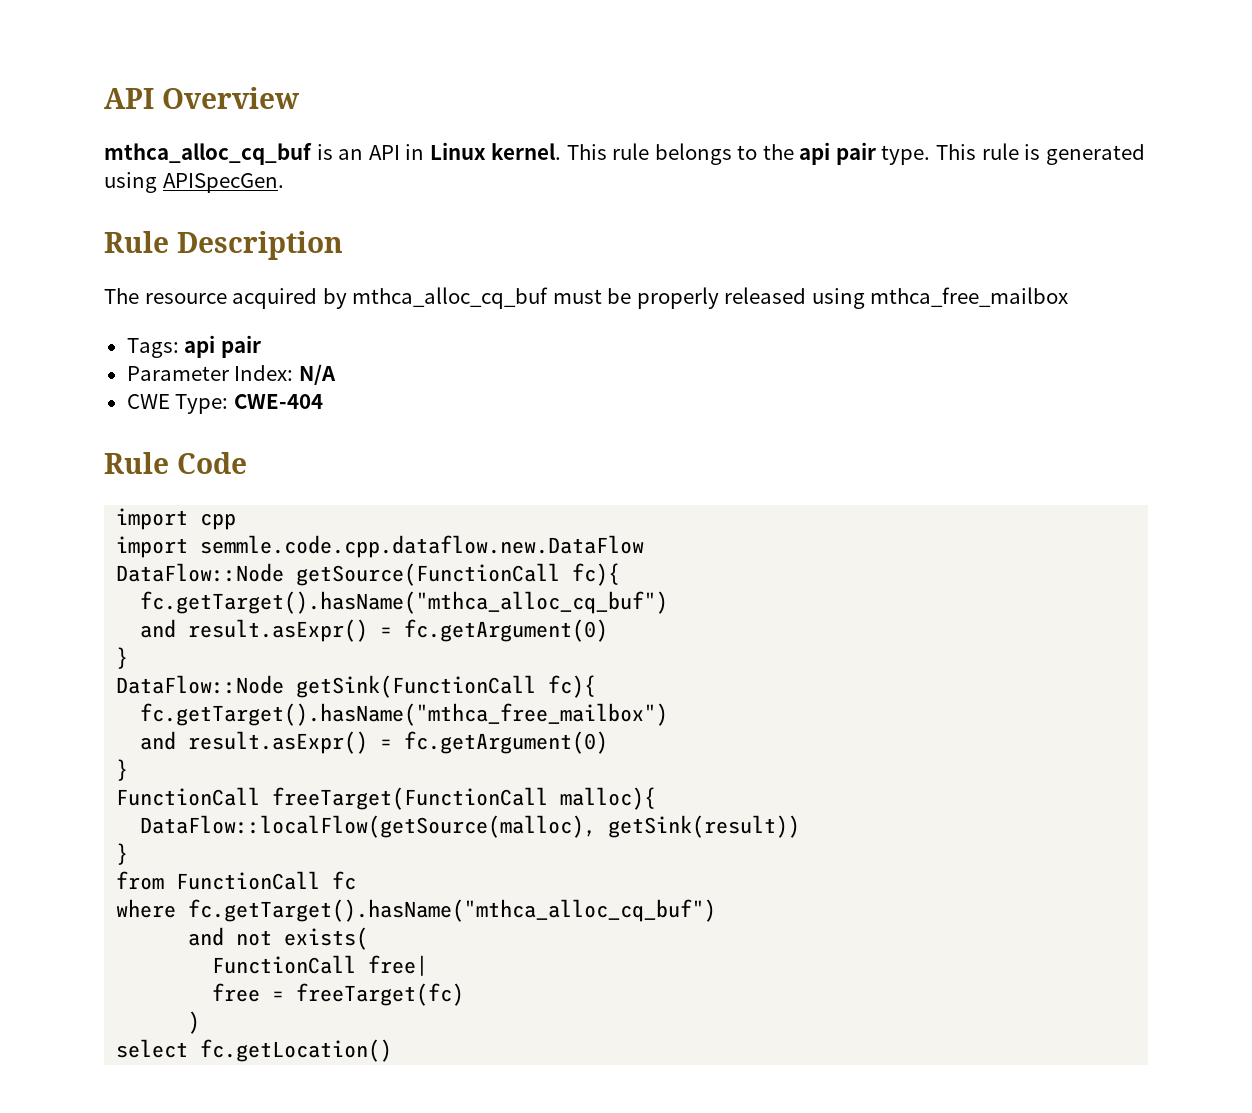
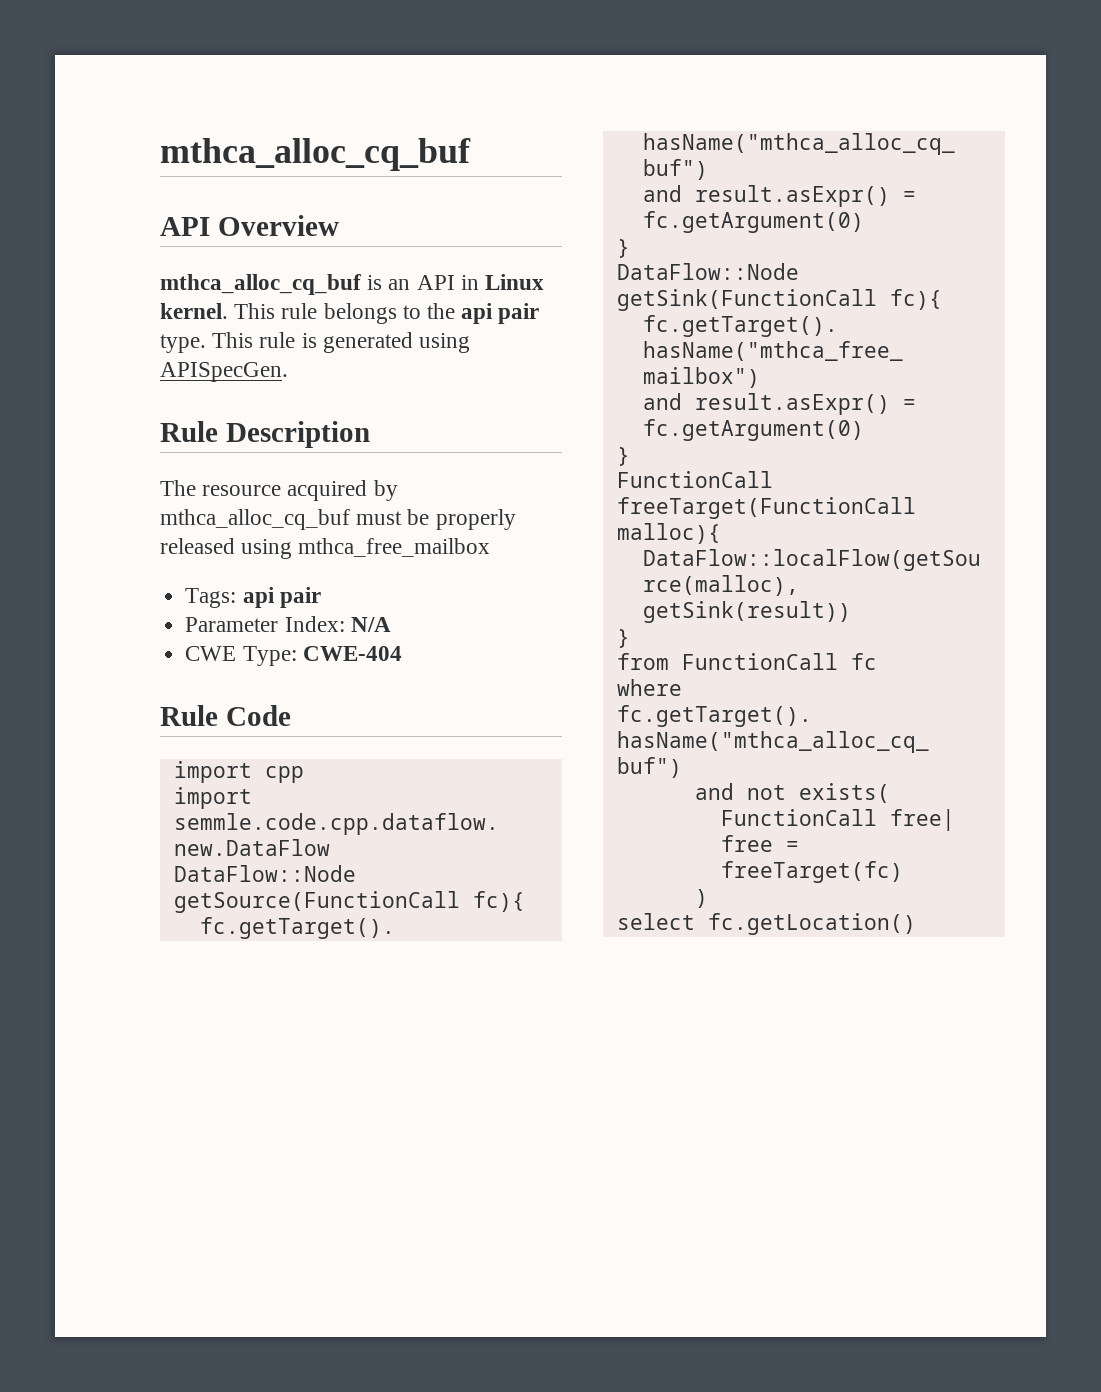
(104, 98) none -> [160,138,471,171] mthca_alloc_cq_buf //

